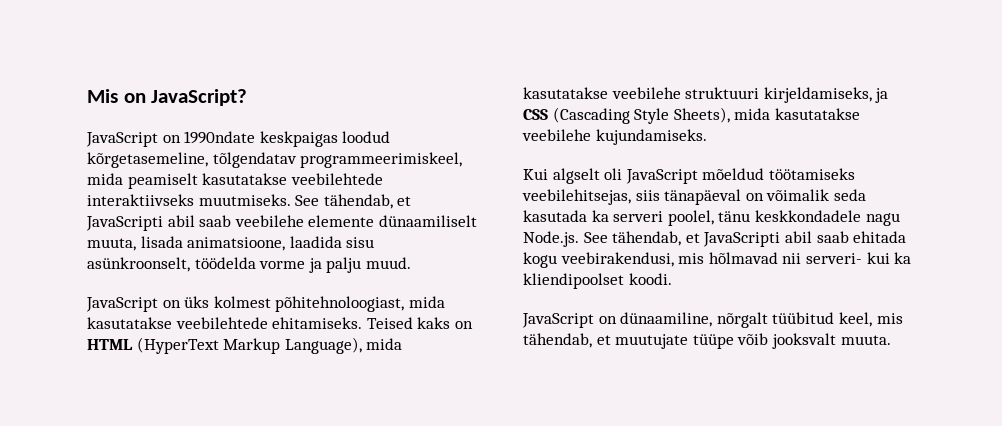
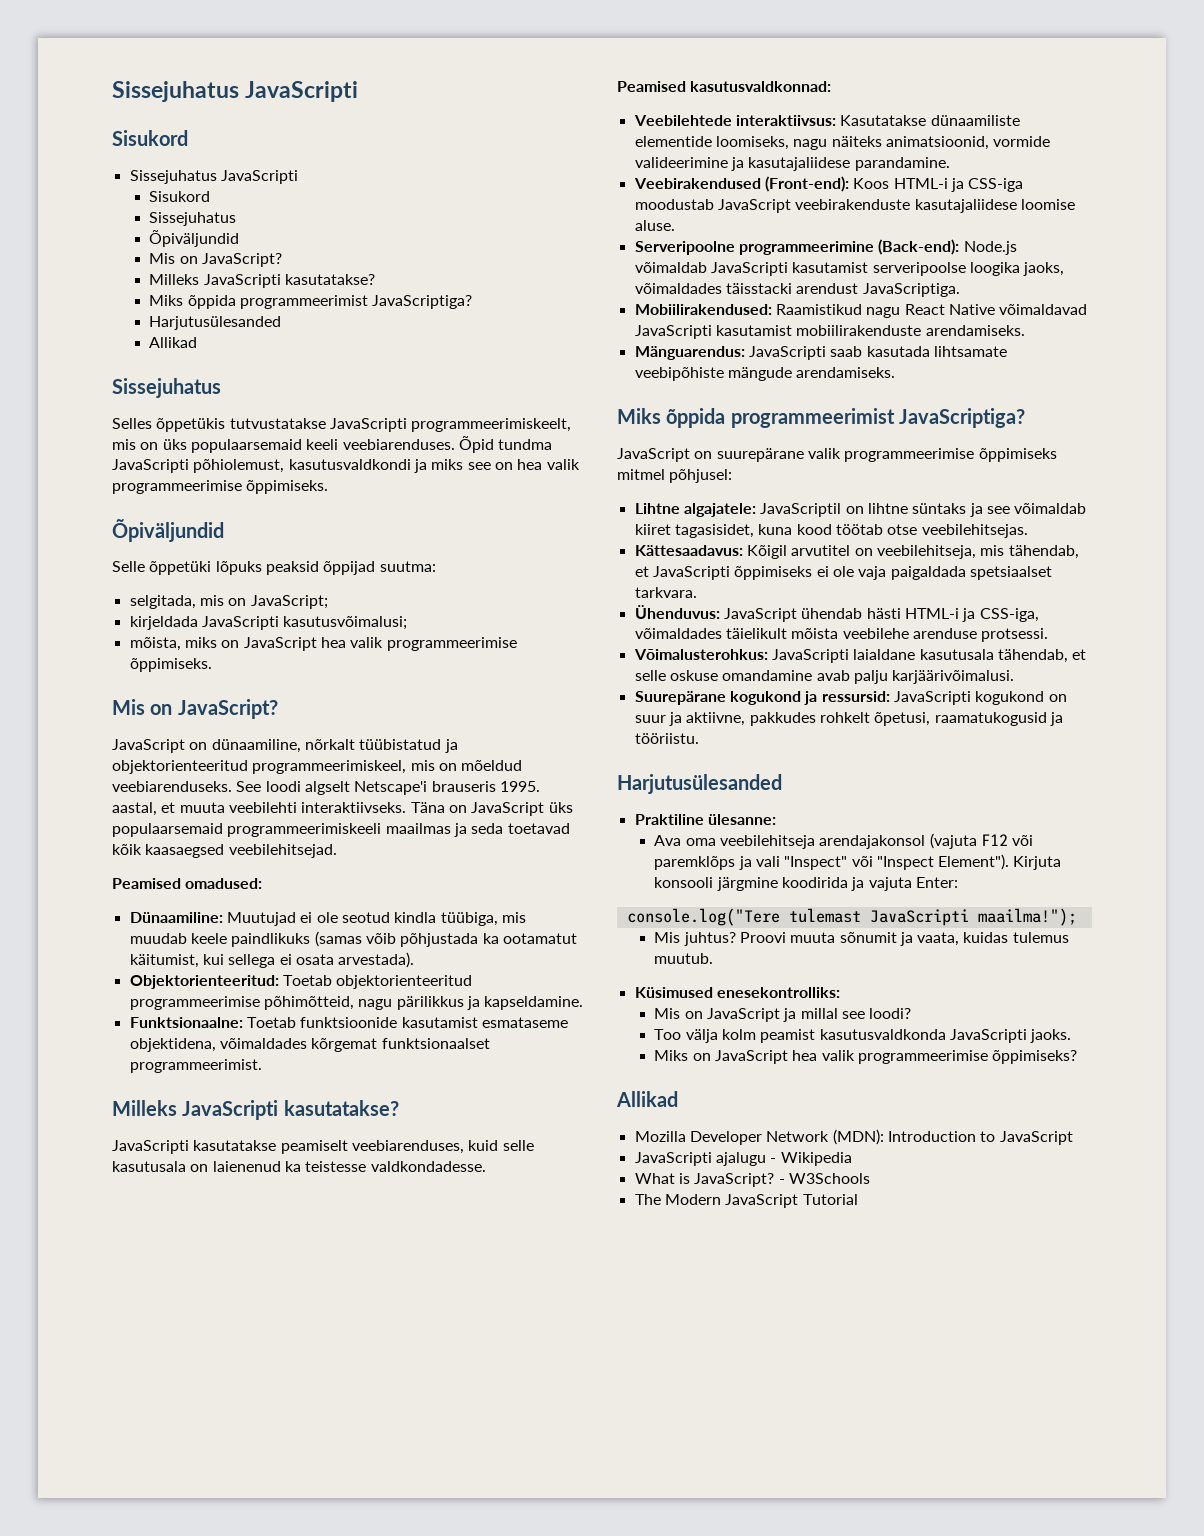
(87, 96) none -> [112,81,359,102] [112,130,188,146] [129,170,298,184] [149,191,211,202] [149,212,237,226] [149,230,240,247] [149,253,282,267] [149,274,375,288] [149,295,473,309] [149,316,282,330] [149,337,198,348] [112,378,221,398] [112,418,572,432] [112,436,553,453] [112,459,580,473] [112,480,329,494] [112,519,224,542] [112,561,436,575] [129,595,328,609] [129,616,408,630] [129,637,517,651] [129,658,212,672] Sissejuhatus JavaScripti // Sisukord // Sissejuhatus JavaScripti // Sisukord // Sissejuhatus // Õpiväljundid // Mis on JavaScript? // Milleks JavaScripti kasutatakse? // Miks õppida programmeerimist JavaScriptiga? // Harjutusülesanded // Allikad // Sissejuhatus // Selles õppetükis tutvustatakse JavaScripti programmeerimiskeelt, mis on üks populaarsemaid keeli veebiarenduses. Õpid tundma JavaScripti põhiolemust, kasutusvaldkondi ja miks see on hea valik programmeerimise õppimiseks. // Õpiväljundid // Selle õppetüki lõpuks peaksid õppijad suutma: // selgitada, mis on JavaScript; // kirjeldada JavaScripti kasutusvõimalusi; // mõista, miks on JavaScript hea valik programmeerimise õppimiseks. //
[184,131,391,147] [87,152,463,168] [87,173,383,189] [87,194,412,209] [86,215,477,231] [87,236,375,251] [87,257,411,273] [86,296,445,312] [87,317,473,329] [87,337,403,354] [523,87,889,103] [523,107,860,124] [522,129,707,145] [523,168,855,184] [522,189,866,205] [523,210,900,226] [523,231,907,247] [523,252,912,268] [523,273,672,289] [522,312,903,328] [523,333,891,349] 1990ndate keskpaigas loodud kõrgetasemeline, tõlgendatav programmeerimiskeel, mida peamiselt kasutatakse veebilehtede interaktiivseks muutmiseks. See tähendab, et JavaScripti abil saab veebilehe elemente dünaamiliselt muuta, lisada animatsioone, laadida sisu asünkroonselt, töödelda vorme ja palju muud. // JavaScript on üks kolmest põhitehnoloogiast, mida kasutatakse veebilehtede ehitamiseks. Teised kaks on HTML (HyperText Markup Language), mida kasutatakse veebilehe struktuuri kirjeldamiseks, ja CSS (Cascading Style Sheets), mida kasutatakse veebilehe kujundamiseks. // Kui algselt oli JavaScript mõeldud töötamiseks veebilehitsejas, siis tänapäeval on võimalik seda kasutada ka serveri poolel, tänu keskkondadele nagu Node.js. See tähendab, et JavaScripti abil saab ehitada kogu veebirakendusi, mis hõlmavad nii serveri- kui ka kliendipoolset koodi. // JavaScript on dünaamiline, nõrgalt tüübitud keel, mis tähendab, et muutujate tüüpe võib jooksvalt muuta. -> [211,739,458,753] [112,760,523,774] [112,781,540,795] [112,802,573,816] [112,823,570,837] [112,844,337,858] [112,878,263,889] [129,912,526,926] [129,931,577,947] [129,952,415,968] [129,975,473,989] [129,996,584,1010] [129,1017,568,1028] [129,1038,490,1052] [129,1059,262,1073] [112,1100,399,1120] [112,1140,534,1154] [112,1161,486,1172] [617,81,832,92] [633,115,1020,126] [634,136,1051,150] [634,157,950,171] [633,176,1024,192] [634,199,1075,213] [634,220,675,231] [634,239,1017,255] [634,262,1065,276] [634,283,960,297] [634,304,1088,318] [634,325,1025,339] [634,346,1007,360] [634,367,896,381] [617,408,1026,428] [617,448,1057,462] [617,469,733,483] [634,503,1087,517] [634,524,1028,538] [634,545,1079,559] [634,566,1052,580] [634,587,697,598] [634,605,1039,622] [634,628,1049,642] [633,649,1087,663] [634,670,1015,684] [634,691,1067,705] [634,712,1063,726] [634,733,699,744] [617,774,782,794] [634,814,776,825] [654,833,1034,849] [654,854,1062,870] [654,877,958,891] [626,908,1077,926] [654,932,1069,946] [654,953,714,964] [634,987,840,998] [654,1008,912,1022] [654,1029,1072,1043] [654,1050,1078,1064] [616,1091,678,1107] [634,1129,1073,1145] [634,1152,852,1166] [634,1173,870,1187] [634,1194,858,1208] dünaamiline, nõrkalt tüübistatud ja objektorienteeritud programmeerimiskeel, mis on mõeldud veebiarenduseks. See loodi algselt Netscape'i brauseris 1995. aastal, et muuta veebilehti interaktiivseks. Täna on JavaScript üks populaarsemaid programmeerimiskeeli maailmas ja seda toetavad kõik kaasaegsed veebilehitsejad. // Peamised omadused: // Dünaamiline: Muutujad ei ole seotud kindla tüübiga, mis muudab keele paindlikuks (samas võib põhjustada ka ootamatut käitumist, kui sellega ei osata arvestada). // Objektorienteeritud: Toetab objektorienteeritud programmeerimise põhimõtteid, nagu pärilikkus ja kapseldamine. // Funktsionaalne: Toetab funktsioonide kasutamist esmataseme objektidena, võimaldades kõrgemat funktsionaalset programmeerimist. // Milleks JavaScripti kasutatakse? // JavaScripti kasutatakse peamiselt veebiarenduses, kuid selle kasutusala on laienenud ka teistesse valdkondadesse. // Peamised kasutusvaldkonnad: // Veebilehtede interaktiivsus: Kasutatakse dünaamiliste elementide loomiseks, nagu näiteks animatsioonid, vormide valideerimine ja kasutajaliidese parandamine. // Veebirakendused (Front-end): Koos HTML-i ja CSS-iga moodustab JavaScript veebirakenduste kasutajaliidese loomise aluse. // Serveripoolne programmeerimine (Back-end): Node.js võimaldab JavaScripti kasutamist serveripoolse loogika jaoks, võimaldades täisstacki arendust JavaScriptiga. // Mobiilirakendused: Raamistikud nagu React Native võimaldavad JavaScripti kasutamist mobiilirakenduste arendamiseks. // Mänguarendus: JavaScripti saab kasutada lihtsamate veebipõhiste mängude arendamiseks. // Miks õppida programmeerimist JavaScriptiga? // JavaScript on suurepärane valik programmeerimise õppimiseks mitmel põhjusel: // Lihtne algajatele: JavaScriptil on lihtne süntaks ja see võimaldab kiiret tagasisidet, kuna kood töötab otse veebilehitsejas. // Kättesaadavus: Kõigil arvutitel on veebilehitseja, mis tähendab, et JavaScripti õppimiseks ei ole vaja paigaldada spetsiaalset tarkvara. // Ühenduvus: JavaScript ühendab hästi HTML-i ja CSS-iga, võimaldades täielikult mõista veebilehe arenduse protsessi. // Võimalusterohkus: JavaScripti laialdane kasutusala tähendab, et selle oskuse omandamine avab palju karjäärivõimalusi. // Suurepärane kogukond ja ressursid: JavaScripti kogukond on suur ja aktiivne, pakkudes rohkelt õpetusi, raamatukogusid ja tööriistu. // Harjutusülesanded // Praktiline ülesanne: // Ava oma veebilehitseja arendajakonsol (vajuta F12 või paremklõps ja vali "Inspect" või "Inspect Element"). Kirjuta konsooli järgmine koodirida ja vajuta Enter: // console.log("Tere tulemast JavaScripti maailma!"); // Mis juhtus? Proovi muuta sõnumit ja vaata, kuidas tulemus muutub. // Küsimused enesekontrolliks: // Mis on JavaScript ja millal see loodi? // Too välja kolm peamist kasutusvaldkonda JavaScripti jaoks. // Miks on JavaScript hea valik programmeerimise õppimiseks? // Allikad // Mozilla Developer Network (MDN): Introduction to JavaScript // JavaScripti ajalugu - Wikipedia // What is JavaScript? - W3Schools // The Modern JavaScript Tutorial

